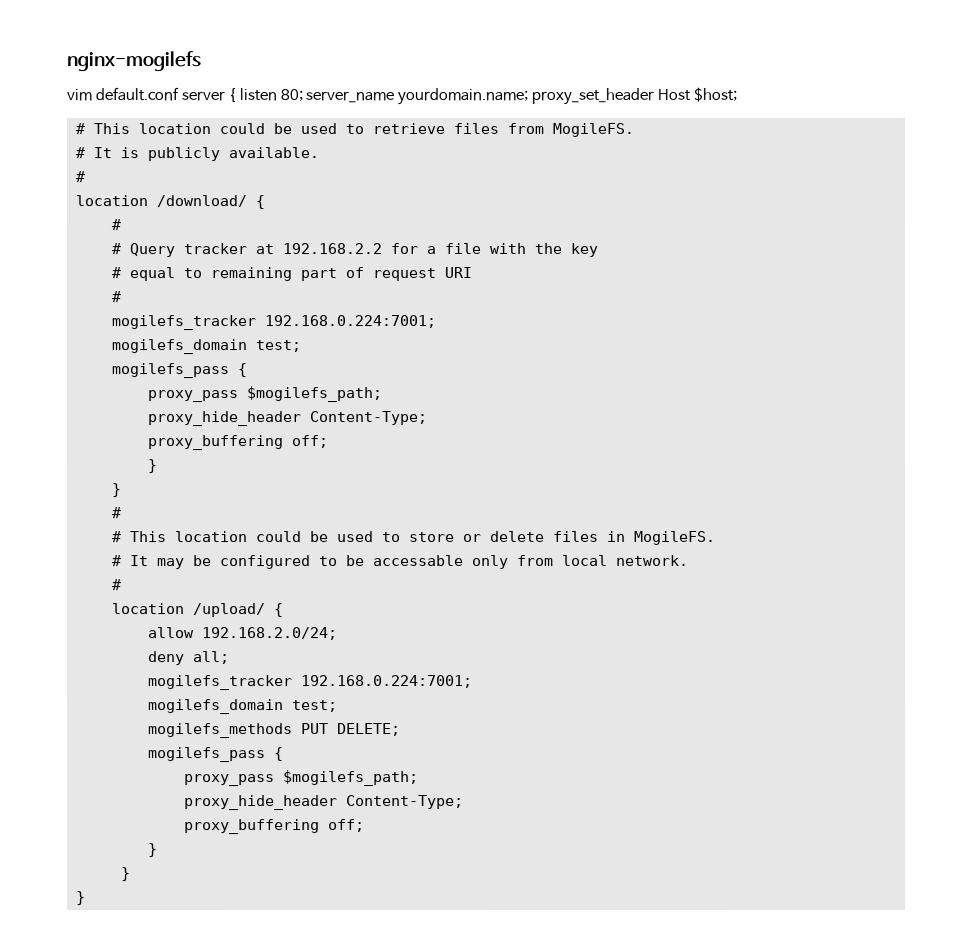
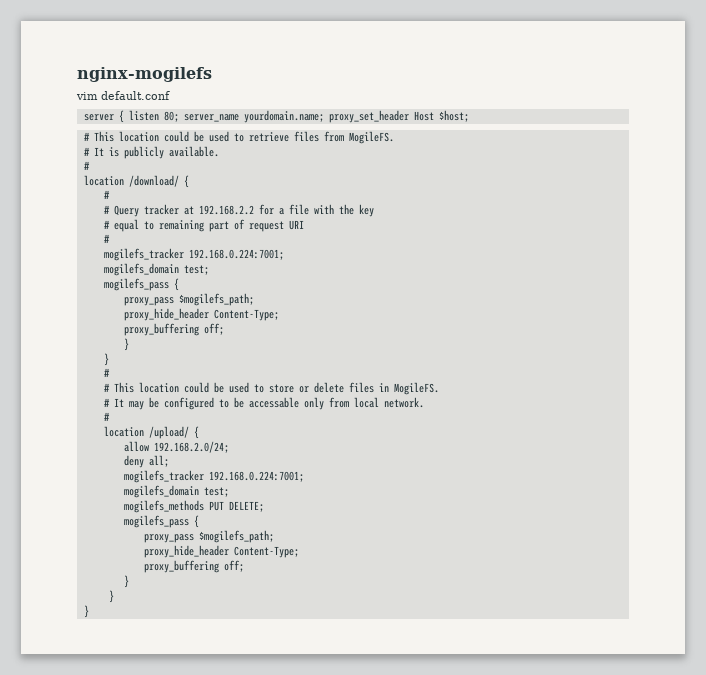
(179, 94) none -> (170, 95) //

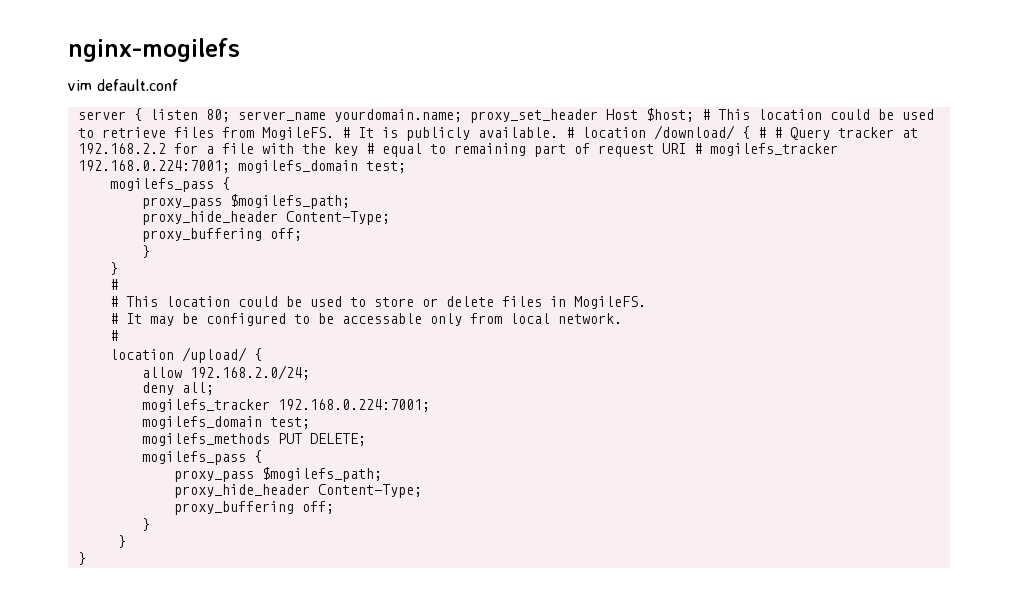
(469, 116) // -> (694, 115) none
(394, 137) // -> (334, 133) none
[83,161,90,170] // # // -> [565,127,574,138] #
[103,190,110,199] // # // -> [757,127,766,138] #
(374, 210) // -> (358, 149) none
[103,234,110,243] [103,248,284,261] // # // mogilefs_tracker 192.168.0.224:7001; // -> [693,143,838,156] [77,160,230,173] # mogilefs_tracker 192.168.0.224:7001;

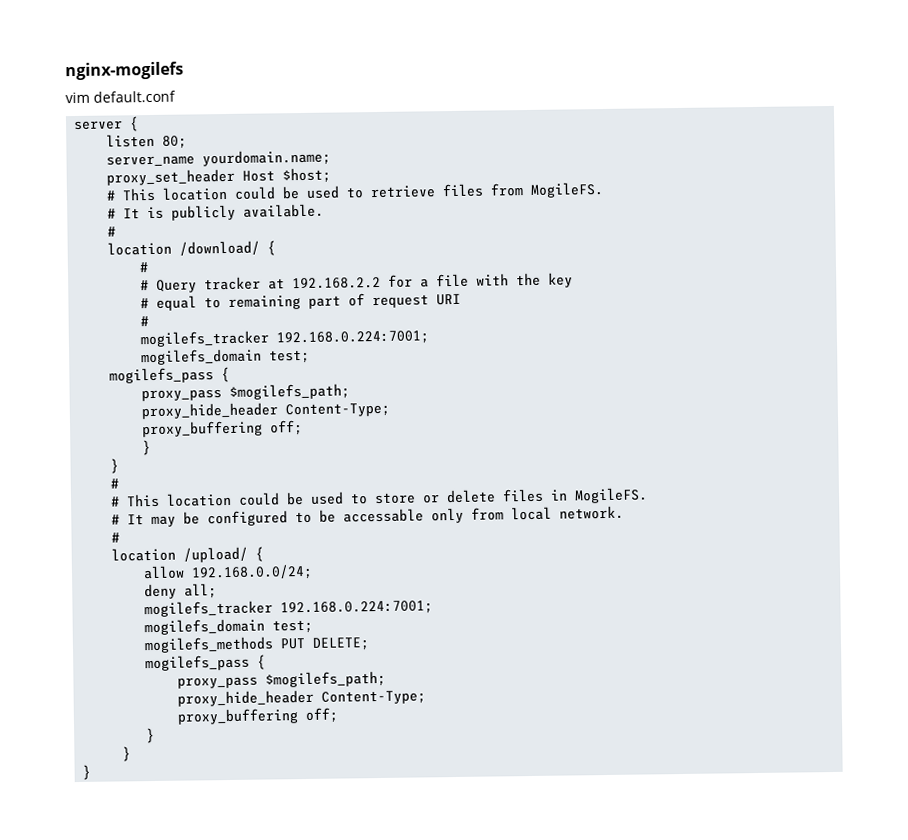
(142, 114) none -> (140, 124) //
(230, 115) none -> (188, 142) //
(462, 115) none -> (332, 158) //
(694, 115) none -> (332, 175) //
(334, 133) none -> (605, 189) //
[565,127,574,138] # -> [107,226,117,237] // # //
[757,127,766,138] # -> [139,262,150,273] // # //
(358, 149) none -> (574, 280) //
[693,143,838,156] [77,160,230,173] # mogilefs_tracker 192.168.0.224:7001; -> [140,316,150,327] [140,330,430,348] // # // mogilefs_tracker 192.168.0.224:7001; //
[189,365,310,380] 192.168.2.0/24; -> [191,563,314,581] 192.168.0.0/24;

